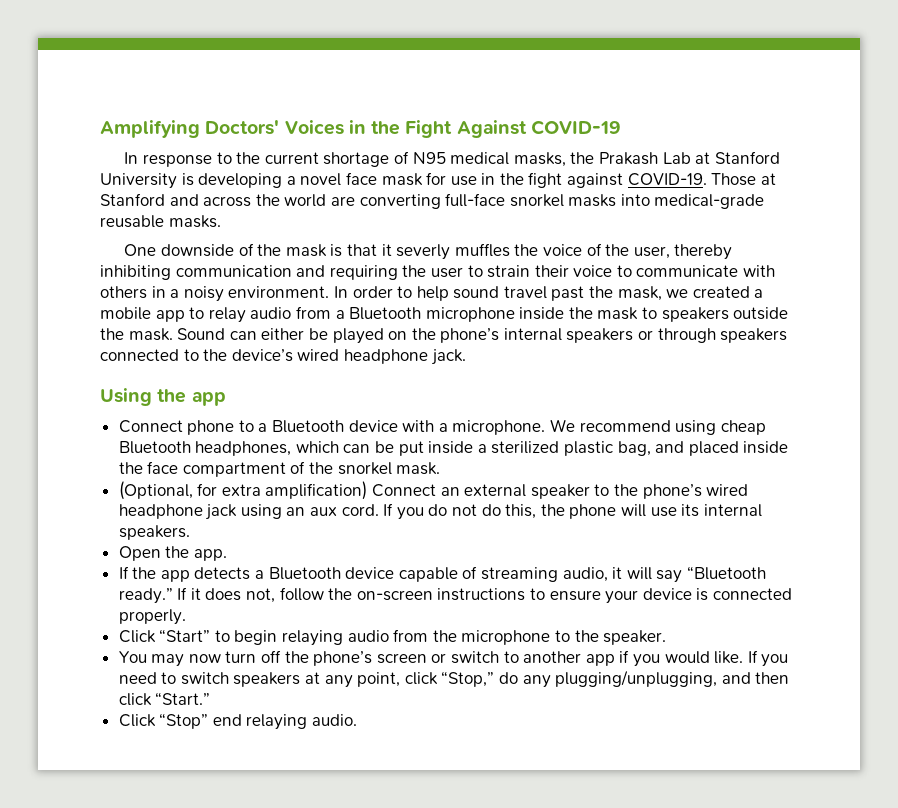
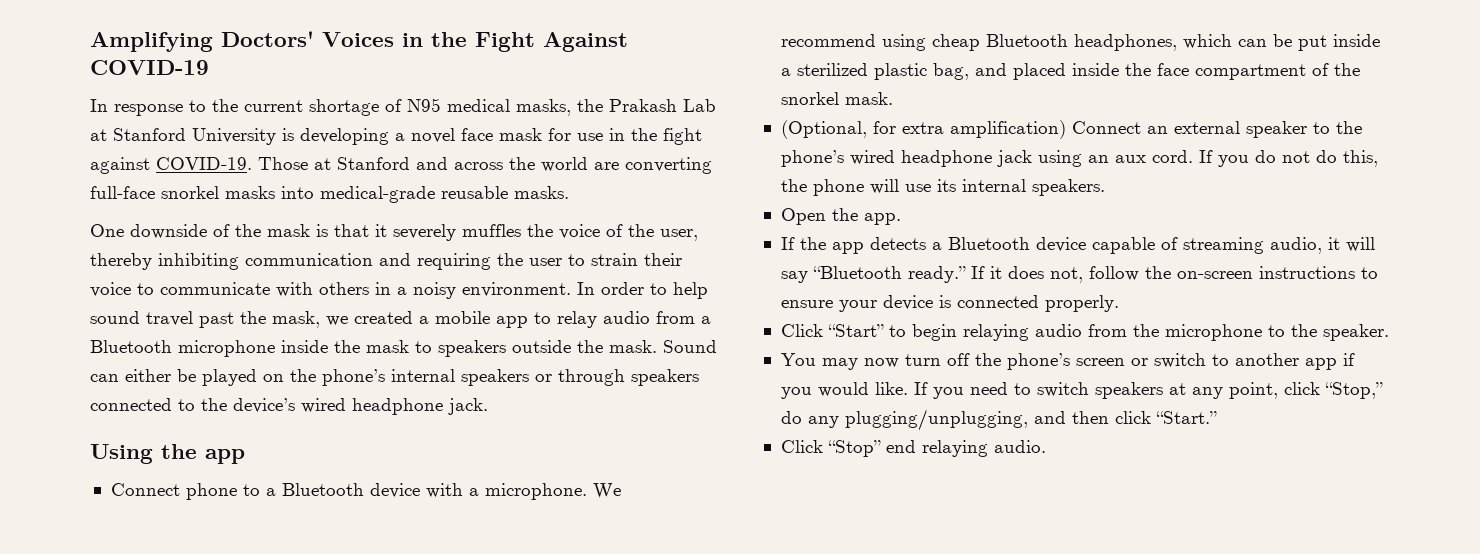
[396,244,451,260] severly -> [393,224,456,241] severely

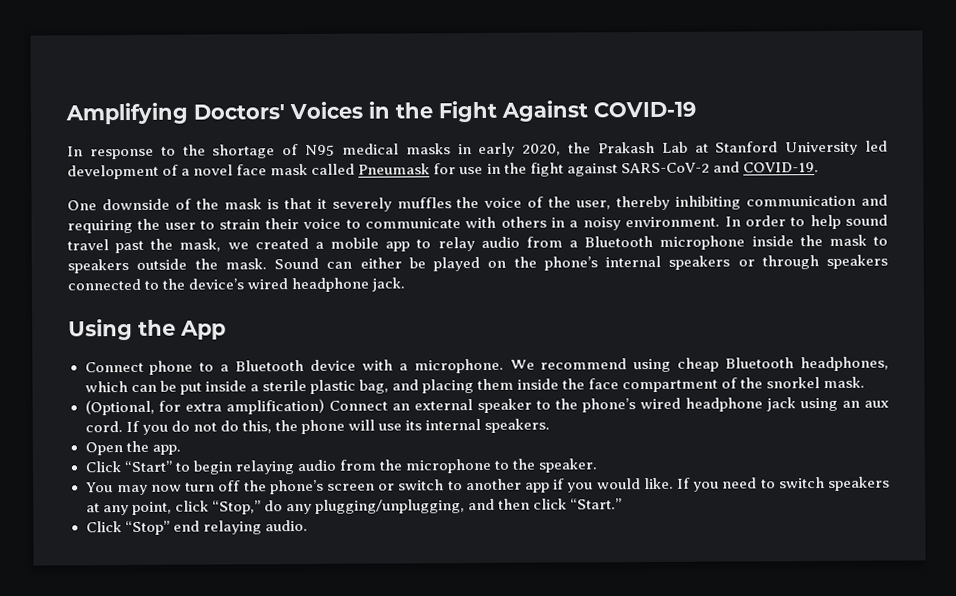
[244,100,303,112] current -> (206, 150) none
[516,99,571,116] masks, -> [405,142,562,157] masks in early 2020,
[282,128,389,145] is developing -> [865,140,889,152] [67,164,180,180] led development of
(542, 134) none -> [311,163,431,175] called Pneumask
(150, 165) none -> [620,161,740,174] SARS-CoV-2 and
[258,157,712,174] [90,186,569,203] Those at Stanford and across the world are converting full-face snorkel masks into medical-grade reusable masks. -> (819, 167) none
[205,449,245,464] app -> [180,320,226,340] App
[796,63,868,76] sterilized -> [261,379,307,392] sterile
[1012,63,1066,80] placed -> [422,378,515,394] placing them
[780,237,1375,254] [780,266,1378,283] [780,295,1119,312] // If the app detects a Bluetooth device capable of streaming audio, it will say “Bluetooth ready.” If it does not, follow the on-screen instructions to ensure your device is connected properly. -> (181, 449) none

